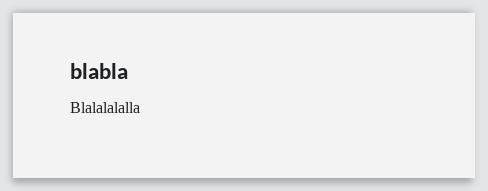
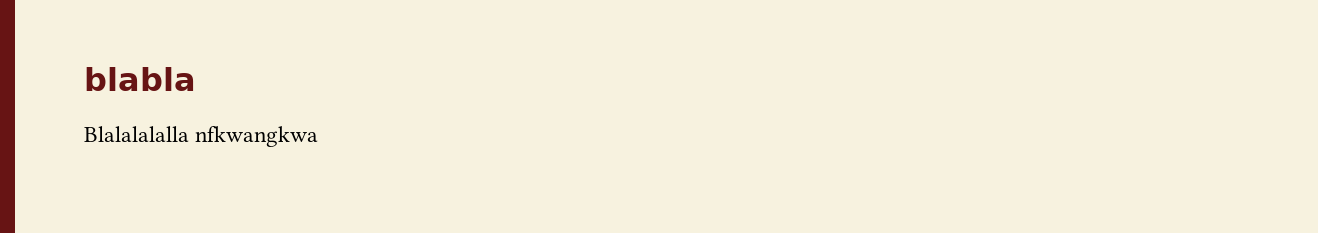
(140, 107) none -> [195,126,319,147] nfkwangkwa

